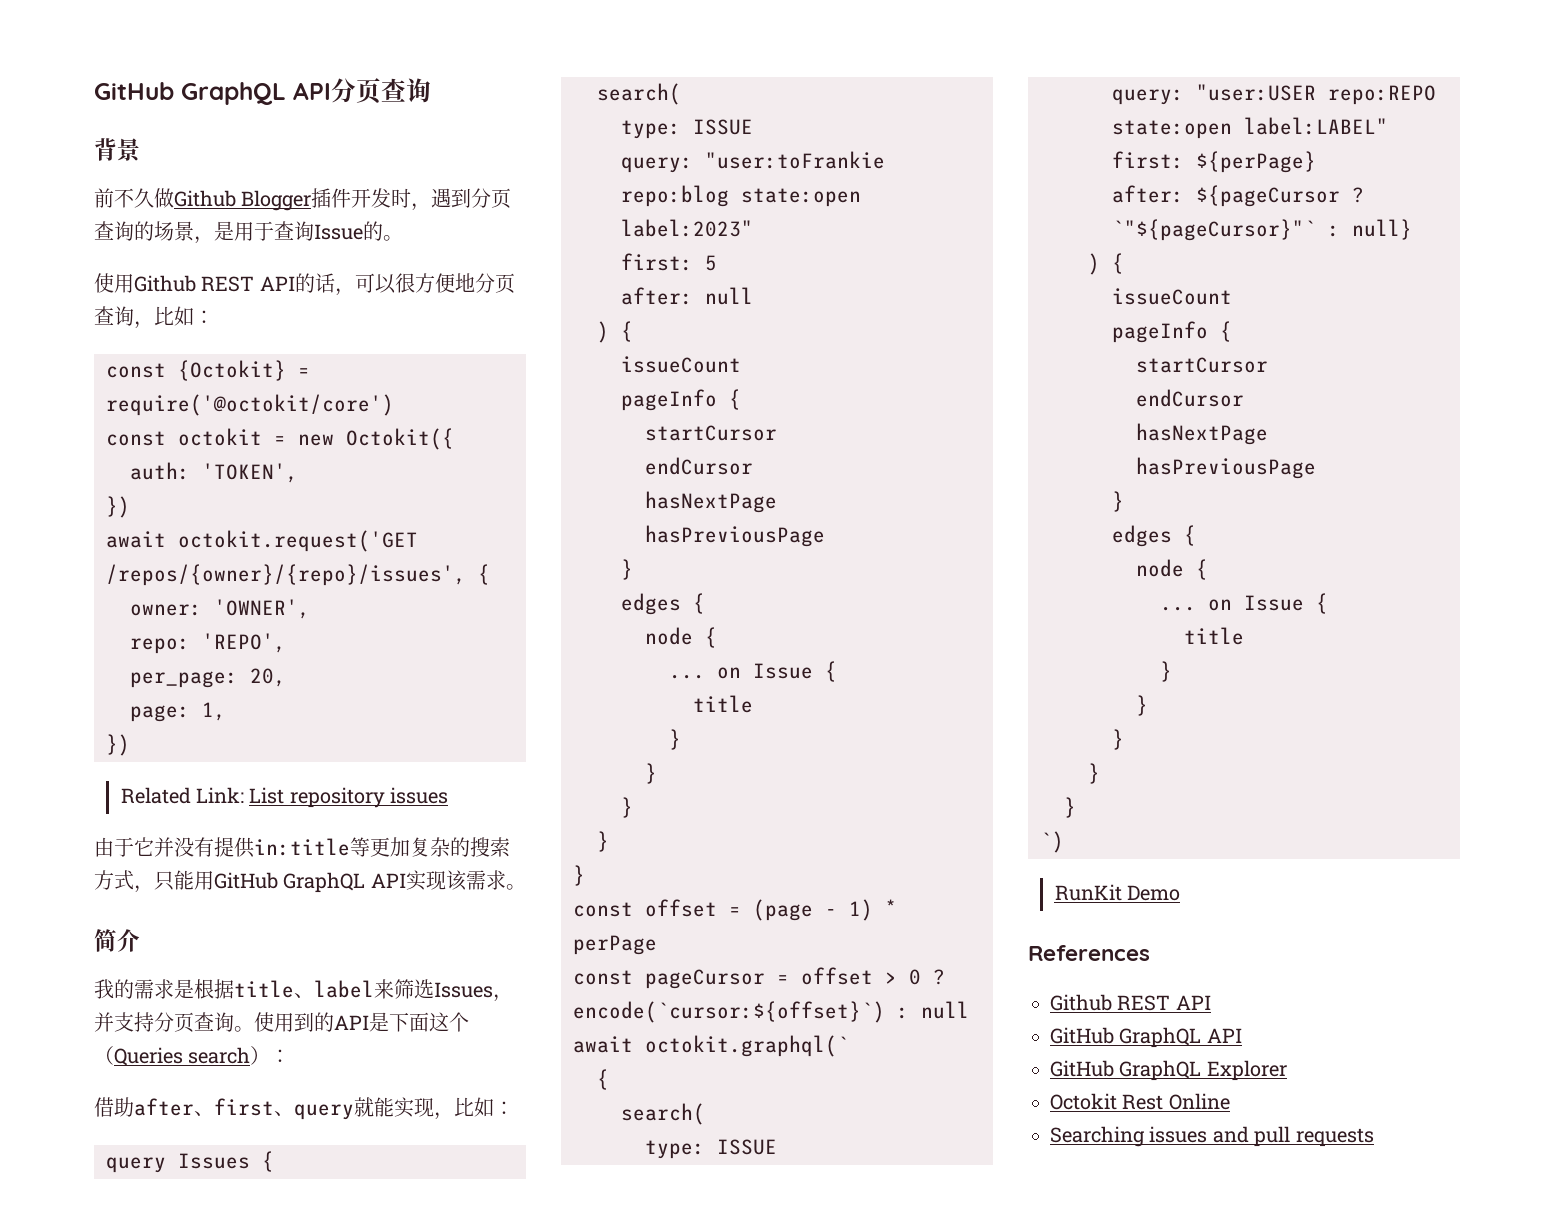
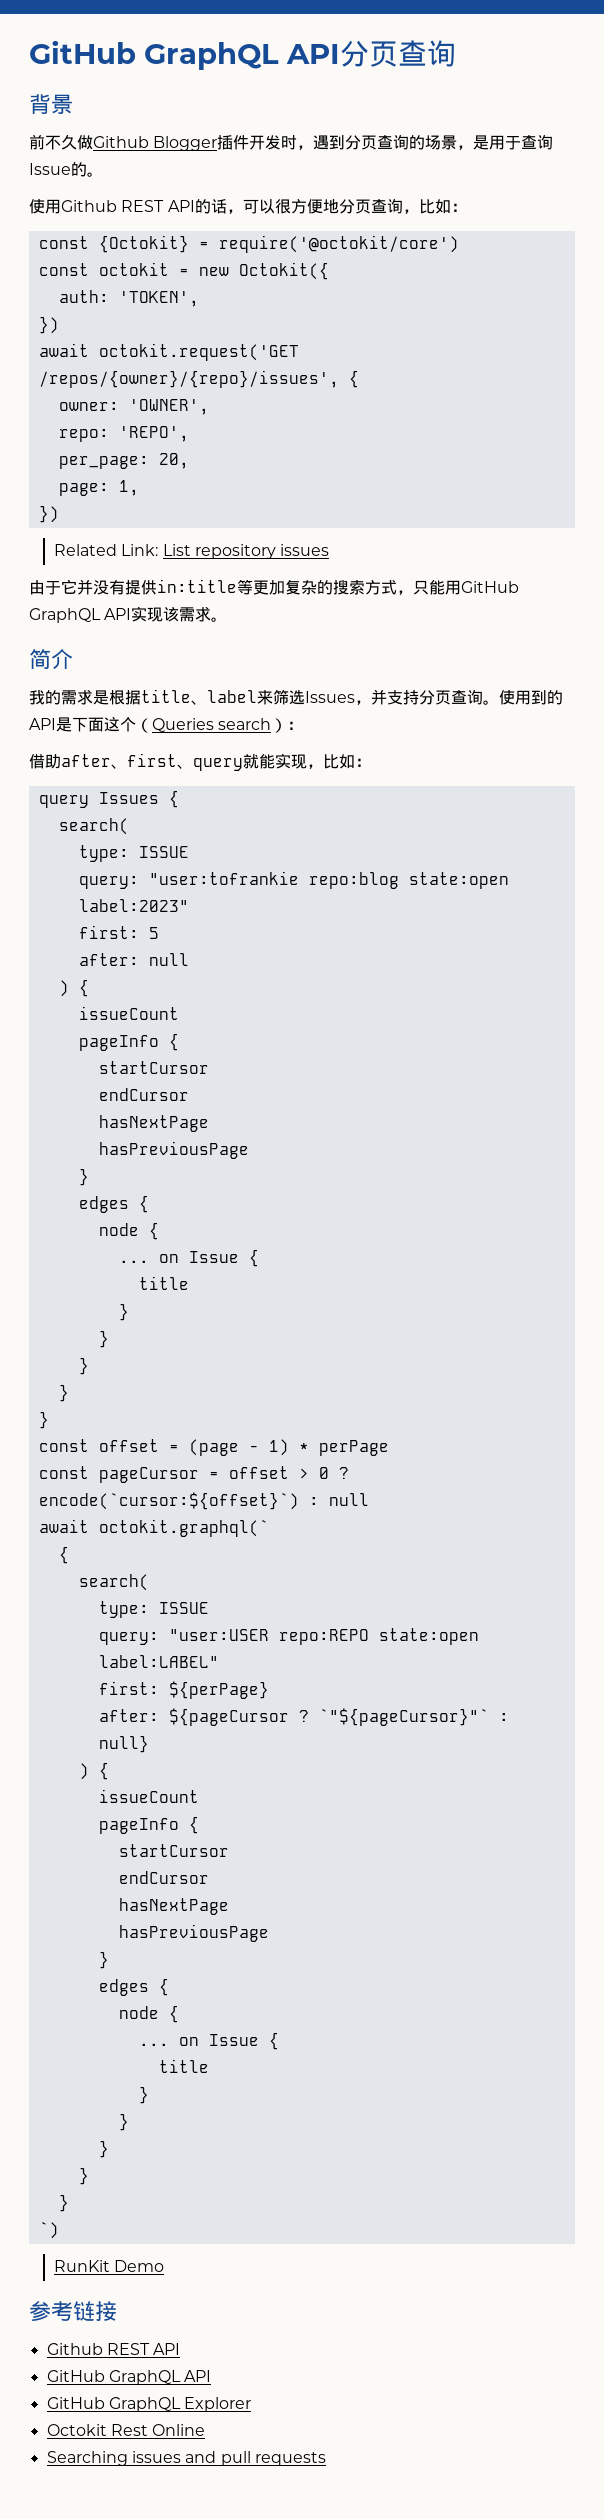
[705,151,885,169] "user:toFrankie -> [148,871,299,885] "user:tofrankie
[1028,945,1150,961] References -> [29,2301,117,2322] 参考链接

